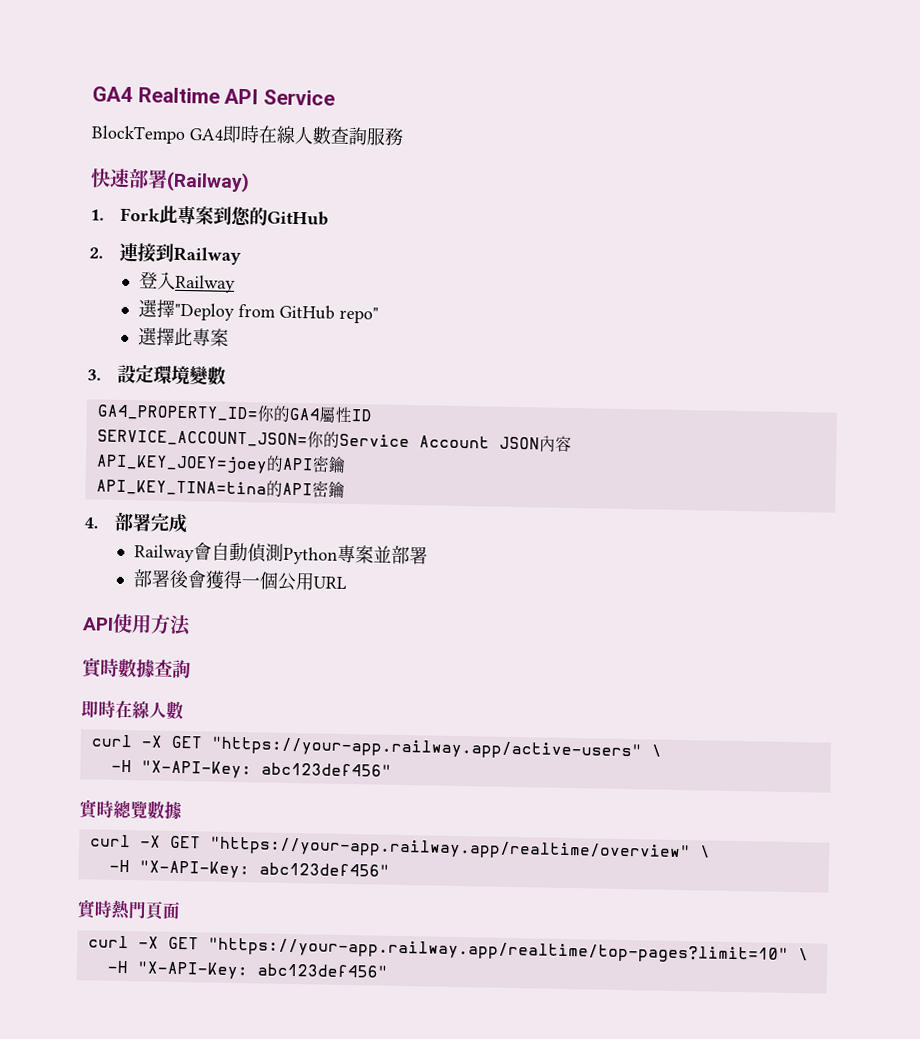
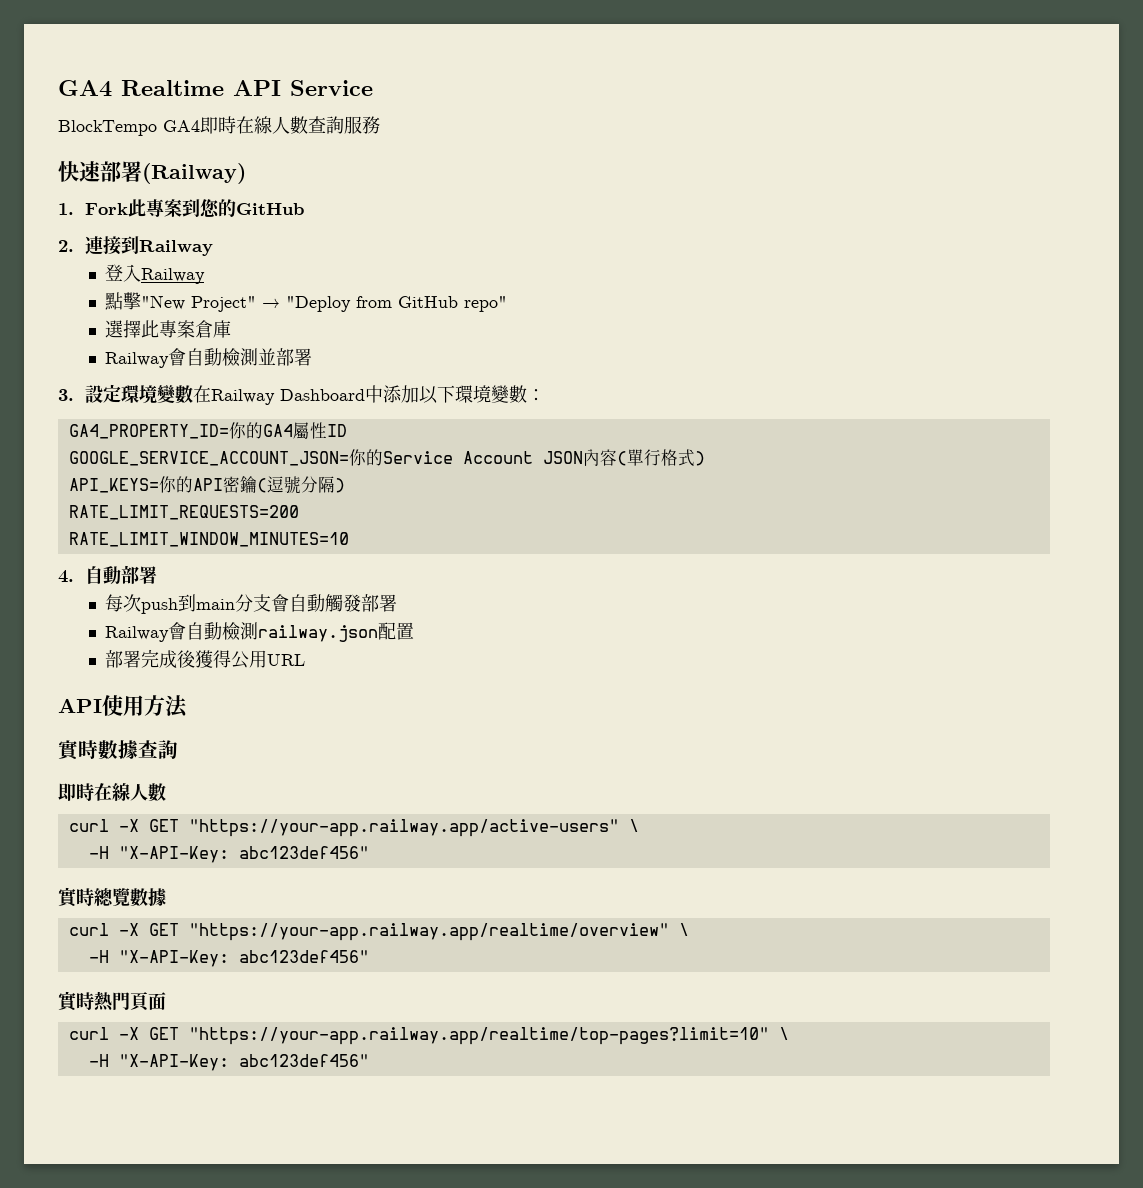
[137,299,175,318] 選擇 -> [104,292,280,312] 點擊"New Project" →
[87,364,226,386] // 3.設定環境變數 -> [194,320,231,338] [104,348,312,368] [58,384,546,405] 倉庫 // Railway會自動檢測並部署 // 3.設定環境變數在Railway Dashboard中添加以下環境變數：
[96,429,308,448] SERVICE_ACCOUNT_JSON= -> [68,451,349,466] GOOGLE_SERVICE_ACCOUNT_JSON=
[95,454,346,474] [95,479,345,498] // API_KEY_JOEY=joey的API密鑰 // API_KEY_TINA=tina的API密鑰 -> [616,449,705,467] [68,476,345,494] [68,505,299,520] [68,532,349,547] (單行格式) // API_KEYS=你的API密鑰(逗號分隔) // RATE_LIMIT_REQUESTS=200 // RATE_LIMIT_WINDOW_MINUTES=10
[113,511,188,534] [133,542,428,565] [132,569,279,590] 部署完成 // Railway會自動偵測Python專案並部署 // 部署後會獲得一個 -> [85,565,158,585] [104,594,397,614] [104,622,414,642] [104,649,231,668] 自動部署 // 每次push到main分支會自動觸發部署 // Railway會自動檢測railway.json配置 // 部署完成後獲得

